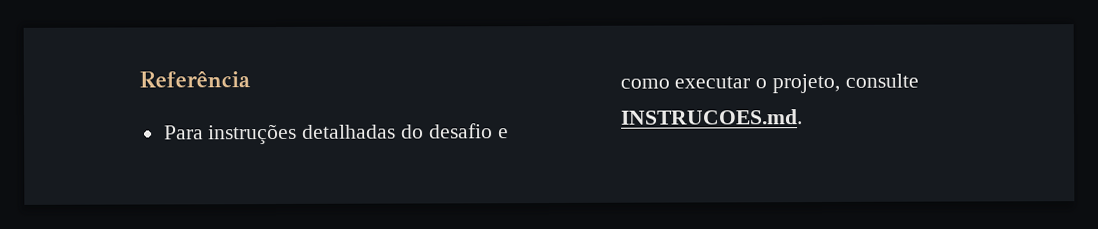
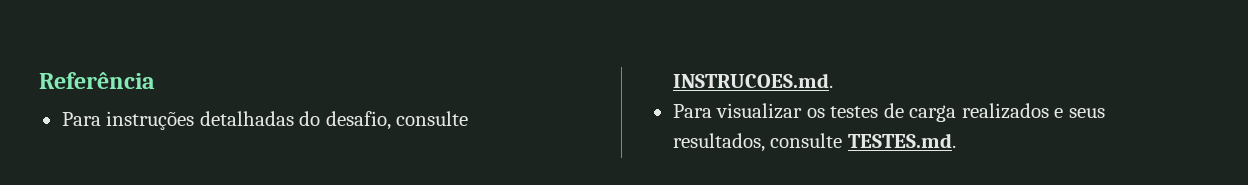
[428,123,509,139] [619,73,919,94] [619,109,803,125] desafio e como executar o projeto, consulte INSTRUCOES.md. -> [325,111,469,130] [672,73,833,88] [672,103,1105,122] [672,133,956,152] desafio, consulte INSTRUCOES.md. // Para visualizar os testes de carga realizados e seus resultados, consulte TESTES.md.

